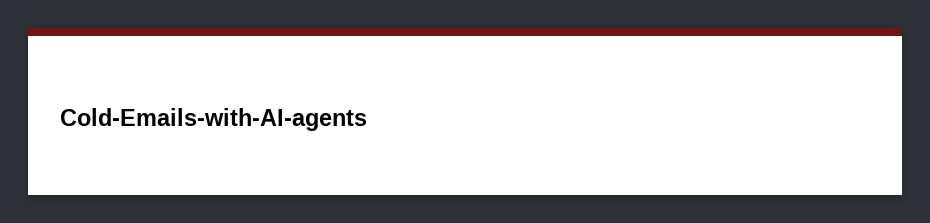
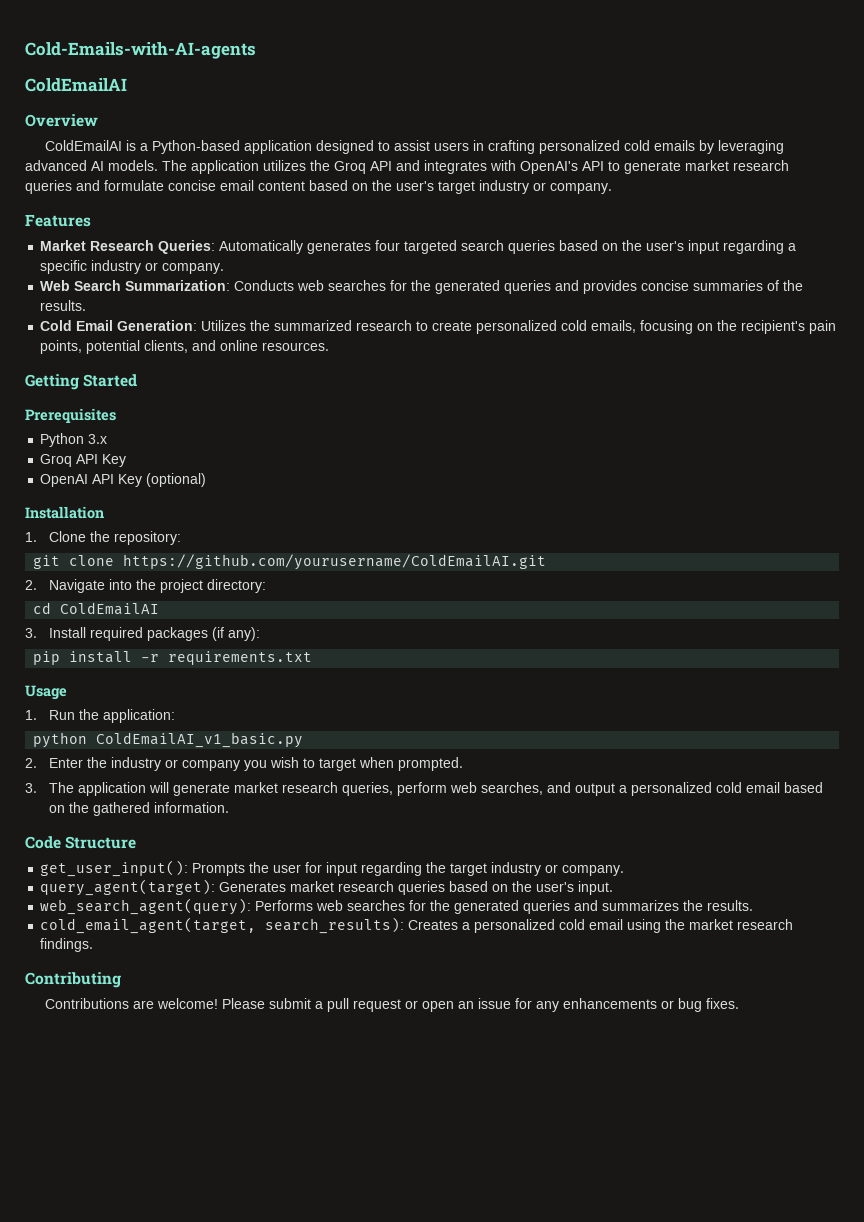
(367, 119) none -> [25,78,127,92] [25,114,98,127] [45,140,785,154] [25,160,789,174] [25,180,612,194] [25,214,91,227] [40,240,797,254] [40,260,225,274] [40,280,804,294] [40,300,87,311] [40,320,837,334] [40,340,330,354] [25,374,138,390] [25,408,116,423] [40,433,108,447] [40,454,127,467] [40,473,207,487] [25,506,104,519] [25,531,182,545] [33,554,547,570] [25,579,267,593] [33,602,160,615] [25,627,261,641] [33,651,313,665] [25,685,67,700] [25,709,176,723] [33,732,304,748] [25,757,464,771] [25,782,824,796] [49,802,230,816] [25,836,137,849] [40,860,625,877] [40,879,614,896] [40,898,754,915] [40,917,794,934] [40,938,94,952] [25,972,121,988] [45,998,740,1012] // ColdEmailAI // Overview // ColdEmailAI is a Python-based application designed to assist users in crafting personalized cold emails by leveraging advanced AI models. The application utilizes the Groq API and integrates with OpenAI's API to generate market research queries and formulate concise email content based on the user's target industry or company. // Features // Market Research Queries: Automatically generates four targeted search queries based on the user's input regarding a specific industry or company. // Web Search Summarization: Conducts web searches for the generated queries and provides concise summaries of the results. // Cold Email Generation: Utilizes the summarized research to create personalized cold emails, focusing on the recipient's pain points, potential clients, and online resources. // Getting Started // Prerequisites // Python 3.x // Groq API Key // OpenAI API Key (optional) // Installation // 1. Clone the repository: // git clone https://github.com/yourusername/ColdEmailAI.git // 2. Navigate into the project directory: // cd ColdEmailAI // 3. Install required packages (if any): // pip install -r requirements.txt // Usage // 1. Run the application: // python ColdEmailAI_v1_basic.py // 2. Enter the industry or company you wish to target when prompted. // 3. The application will generate market research queries, perform web searches, and output a personalized cold email based on the gathered information. // Code Structure // get_user_input(): Prompts the user for input regarding the target industry or company. // query_agent(target): Generates market research queries based on the user's input. // web_search_agent(query): Performs web searches for the generated queries and summarizes the results. // cold_email_agent(target, search_results): Creates a personalized cold email using the market research findings. // Contributing // Contributions are welcome! Please submit a pull request or open an issue for any enhancements or bug fixes.

